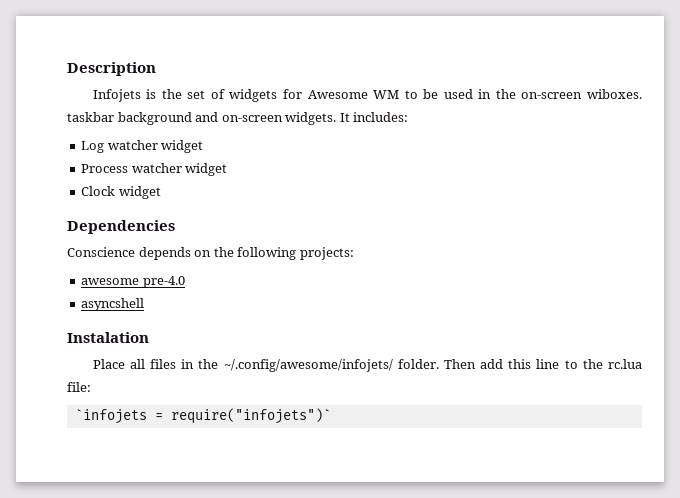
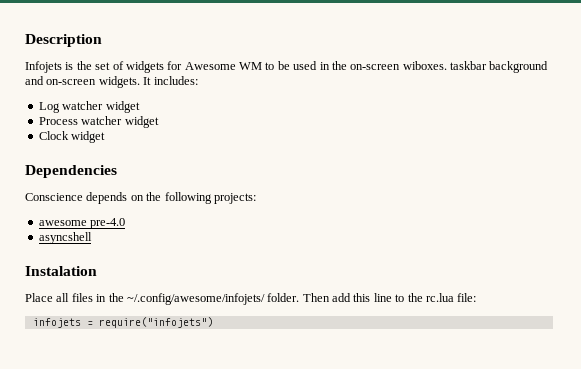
[74,408,331,424] `infojets = require("infojets")` -> [32,317,213,328] infojets = require("infojets")

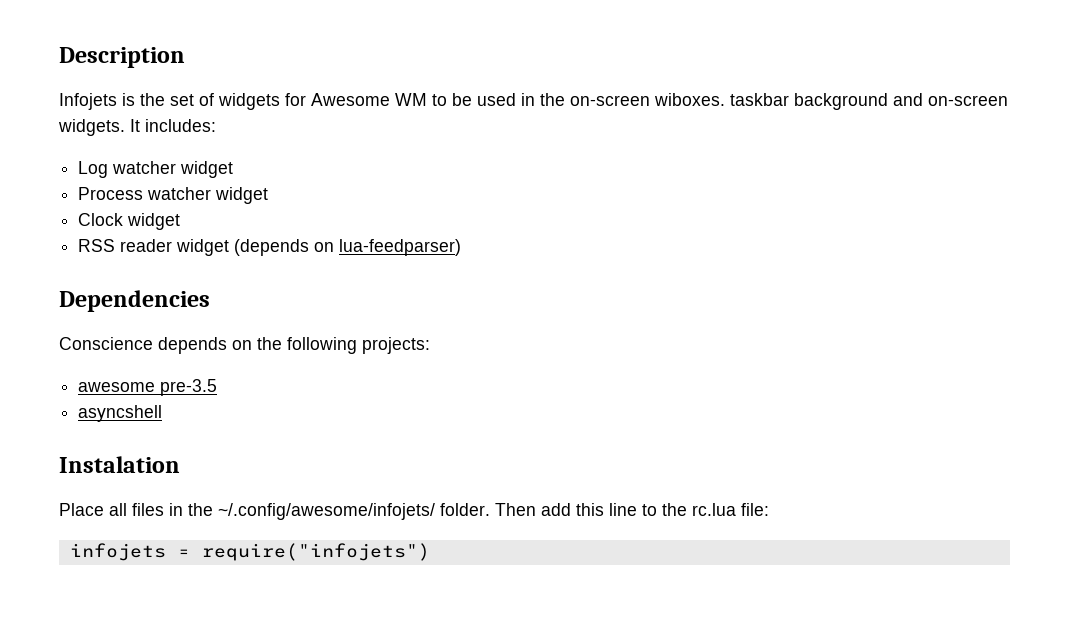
(106, 137) none -> [78,239,462,256] // RSS reader widget (depends on lua-feedparser)
[90,218,126,229] pre-4.0 -> [160,379,218,396] pre-3.5

